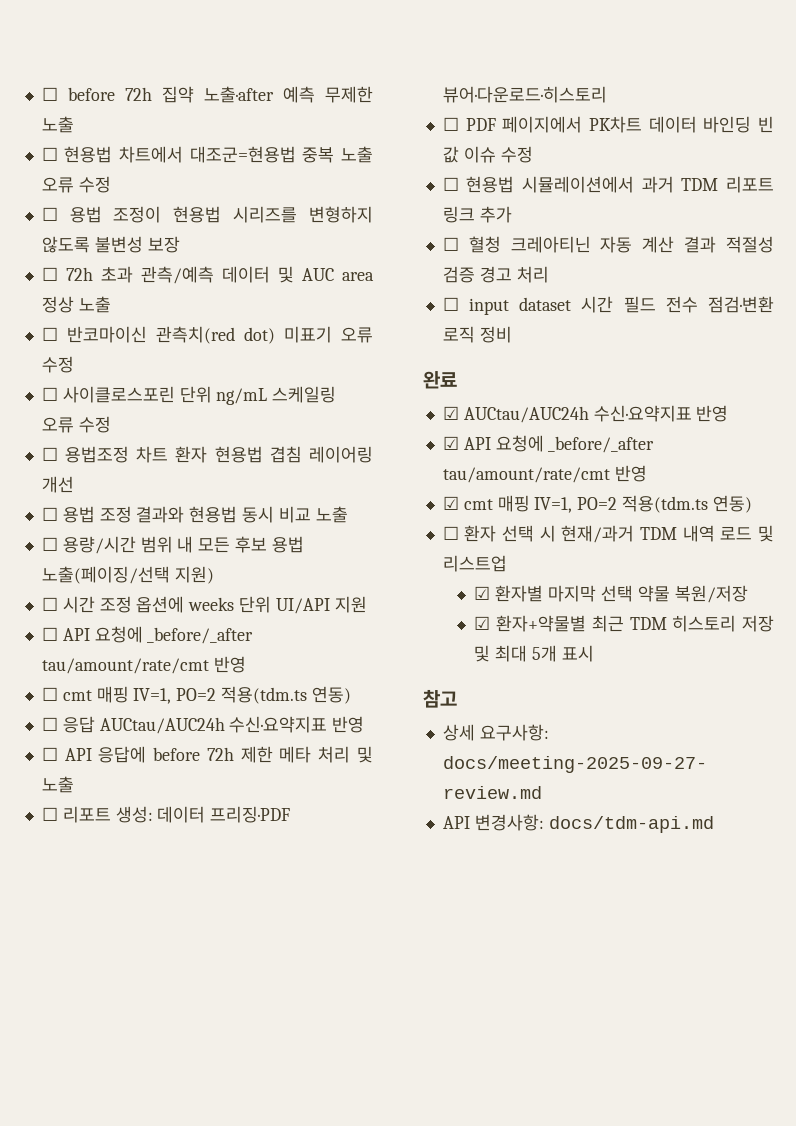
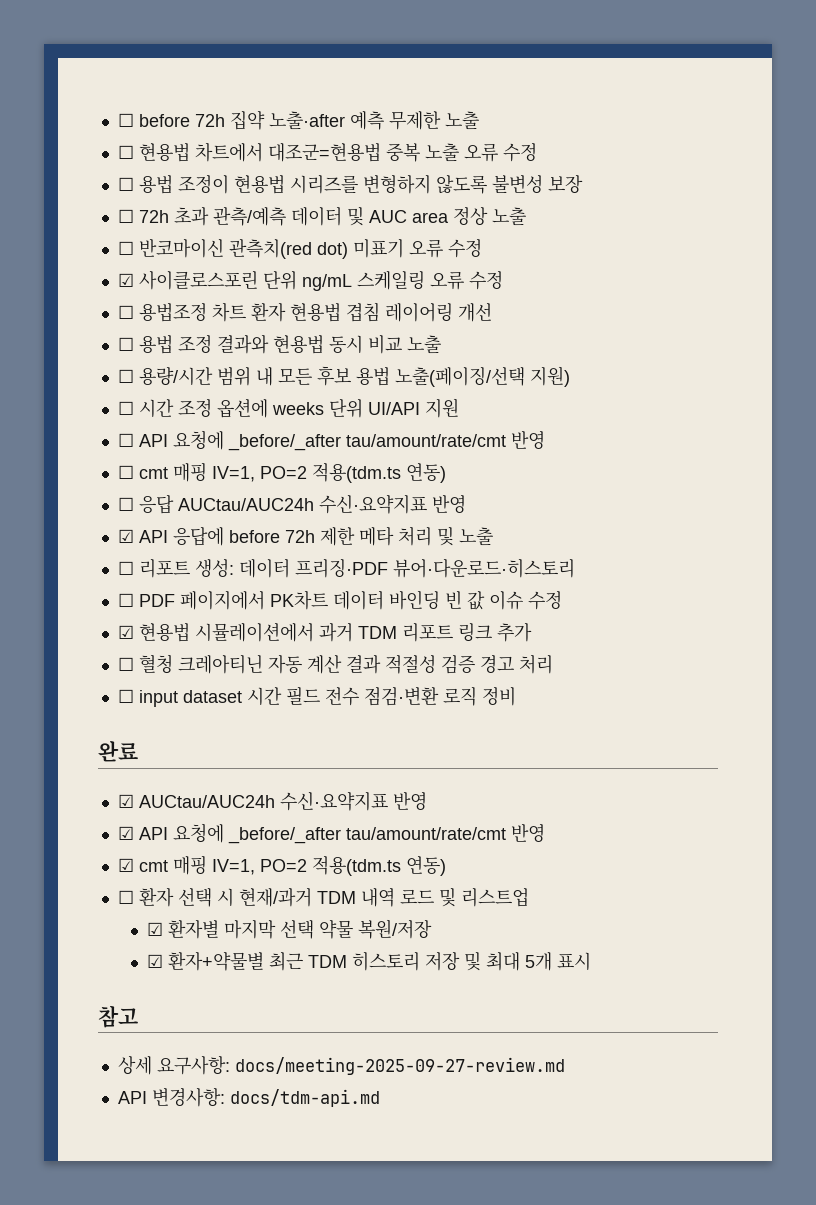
[41,387,58,401] ☐ -> [117,273,134,287] ☑
[41,747,58,761] ☐ -> [117,529,134,543] ☑
[442,177,459,191] ☐ -> [117,625,134,639] ☑

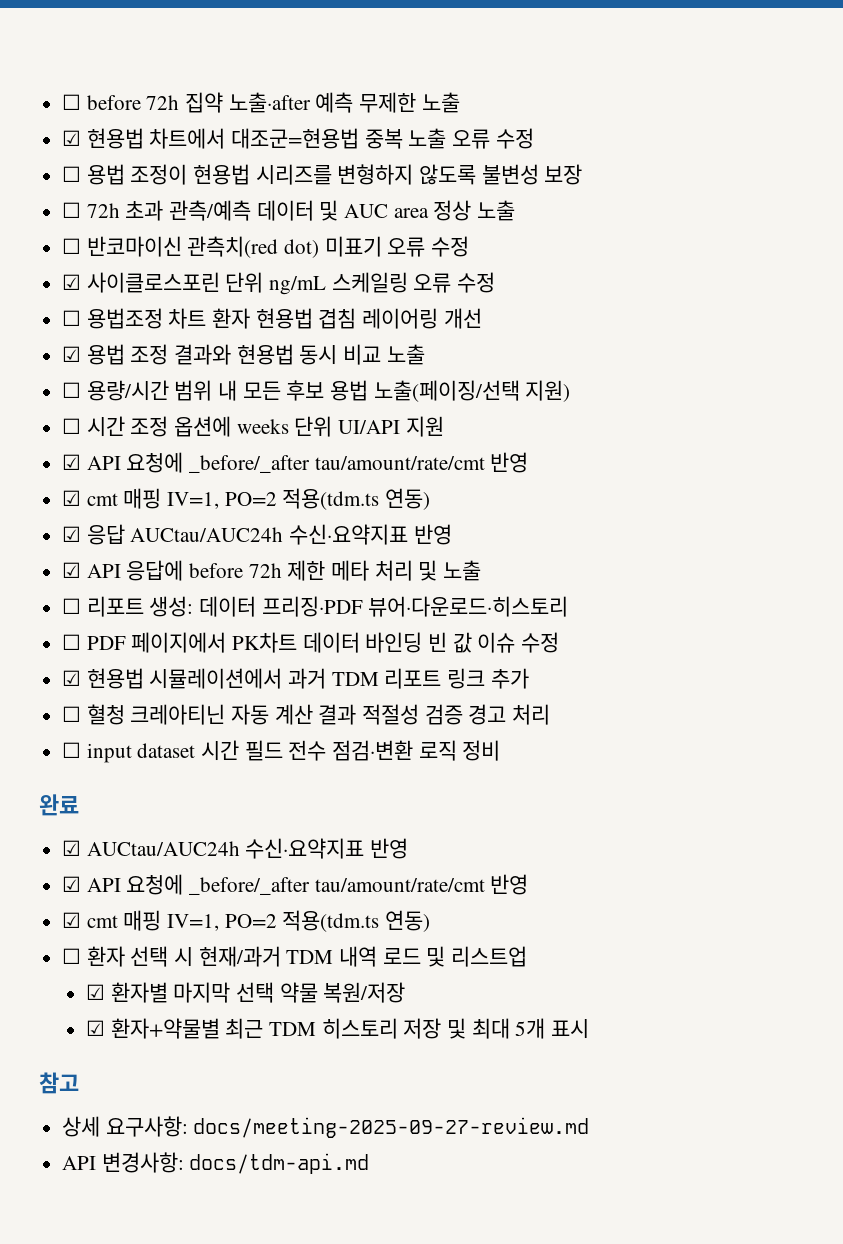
[117,145,134,159] ☐ -> [62,130,82,146] ☑
[117,337,134,351] ☐ -> [62,346,82,362] ☑
[117,430,545,451] [117,462,446,483] [117,497,134,511] ☐ API 요청에 _before/_after tau/amount/rate/cmt 반영 // ☐ cmt 매핑 IV=1, PO=2 적용(tdm.ts 연동) // ☐ -> [62,452,529,473] [62,488,431,510] [62,526,82,542] ☑ API 요청에 _before/_after tau/amount/rate/cmt 반영 // ☑ cmt 매핑 IV=1, PO=2 적용(tdm.ts 연동) // ☑

